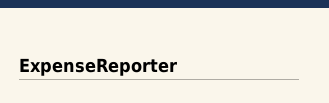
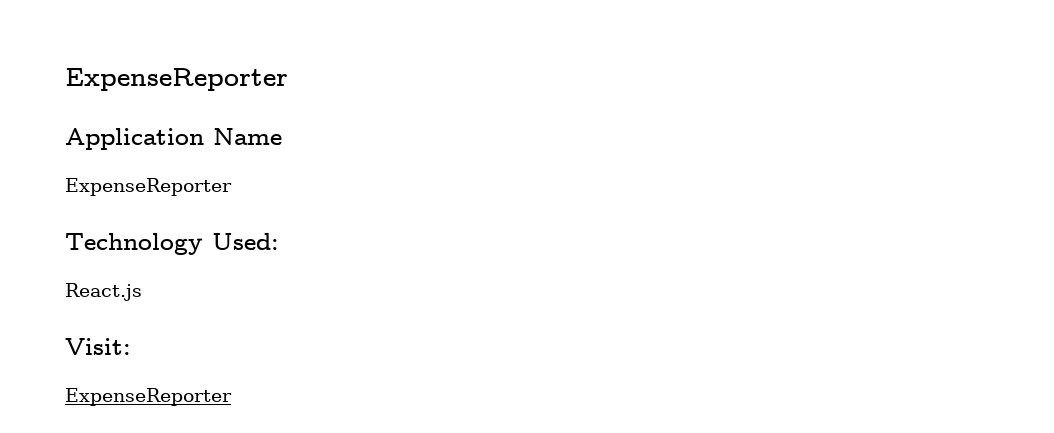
[19,58,177,76] ExpenseReporter -> [65,68,288,91] [65,128,282,150] [65,178,232,196] [65,233,279,255] [65,283,142,301] [65,338,131,355] [65,388,232,406] ExpenseReporter // Application Name // ExpenseReporter // Technology Used: // React.js // Visit: // ExpenseReporter

